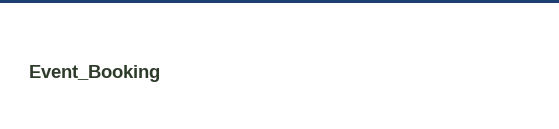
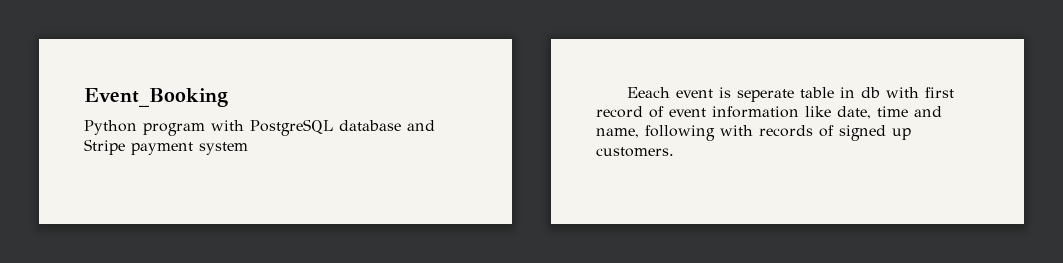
(160, 73) none -> [84,119,435,136] [84,139,248,155] [627,87,955,102] [596,106,942,119] [596,125,911,141] [596,147,674,157] // Python program with PostgreSQL database and Stripe payment system // Eeach event is seperate table in db with first record of event information like date, time and name, following with records of signed up customers.

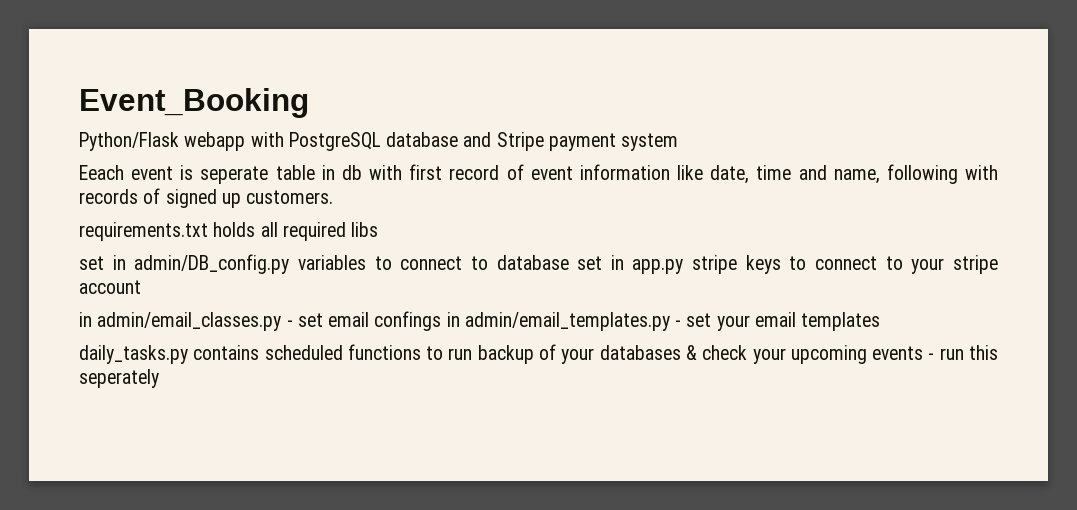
[84,120,205,136] Python program -> [79,132,246,151] Python/Flask webapp
(674, 152) none -> [79,222,379,241] [79,254,998,274] [79,280,141,294] [79,311,881,331] [79,344,998,364] [79,369,159,388] // requirements.txt holds all required libs // set in admin/DB_config.py variables to connect to database set in app.py stripe keys to connect to your stripe account // in admin/email_classes.py - set email confings in admin/email_templates.py - set your email templates // daily_tasks.py contains scheduled functions to run backup of your databases & check your upcoming events - run this seperately

